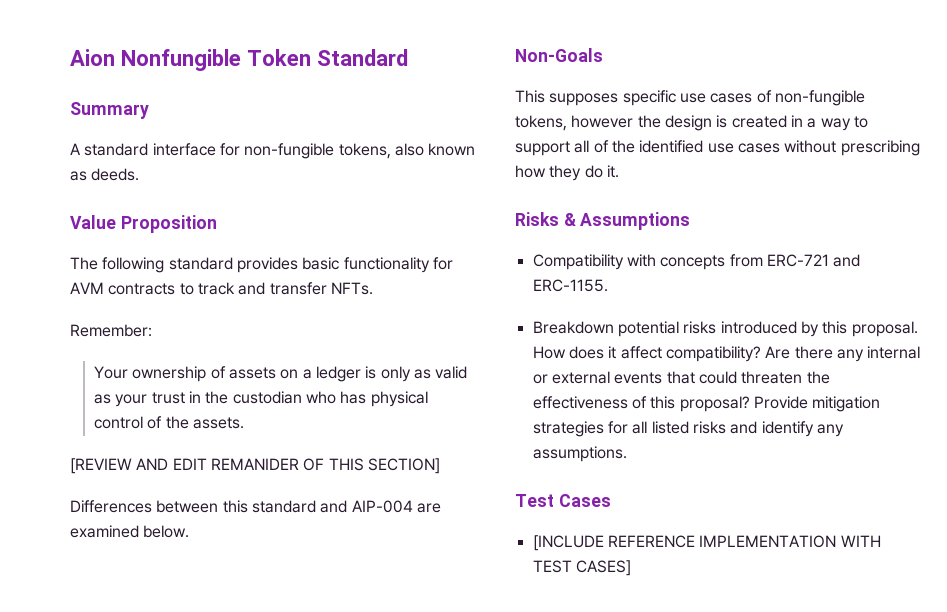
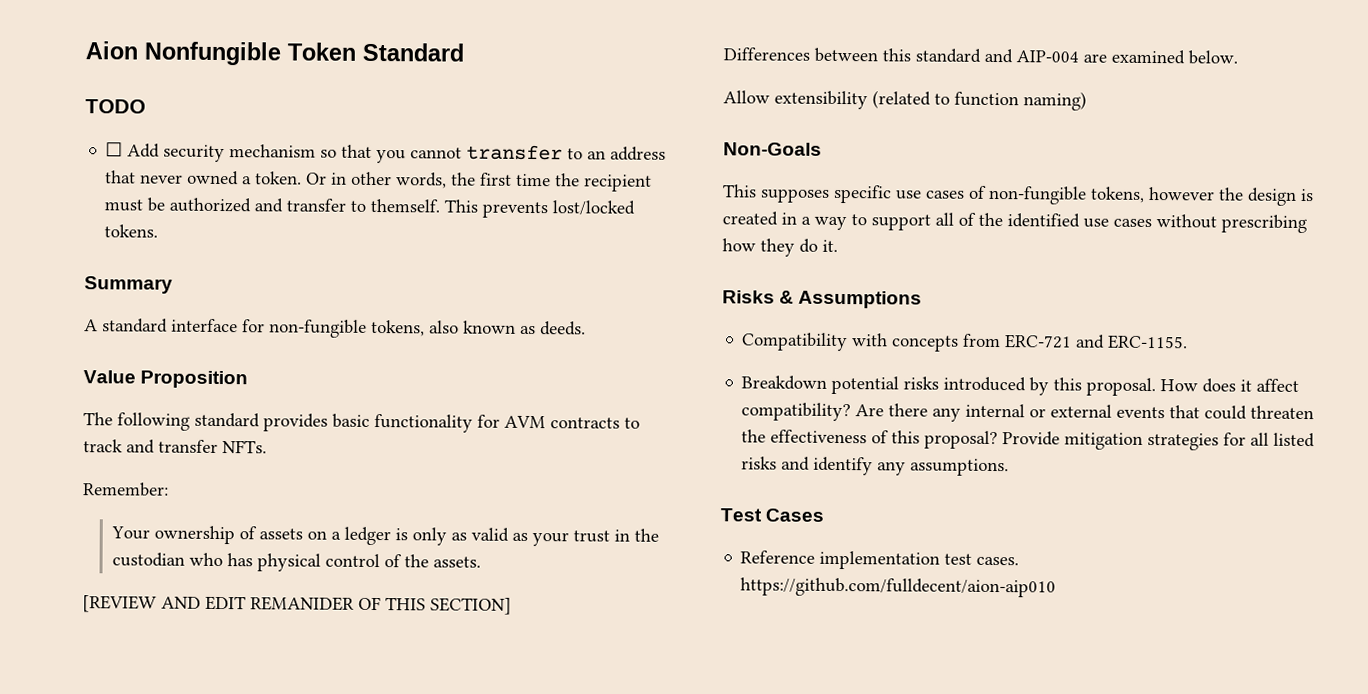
(408, 57) none -> [85,99,146,114] [105,142,667,164] [105,170,653,192] [104,197,636,219] [104,224,159,238] // TODO // ☐ Add security mechanism so that you cannot transfer to an address that never owned a token. Or in other words, the first time the recipient must be authorized and transfer to themself. This prevents lost/locked tokens.
(190, 531) none -> [723,90,1087,111] // Allow extensibility (related to function naming)
[532,535,881,551] [532,560,631,576] [INCLUDE REFERENCE IMPLEMENTATION WITH TEST CASES] -> [740,550,1020,570] [740,577,1057,598] Reference implementation test cases. https://github.com/fulldecent/aion-aip010

